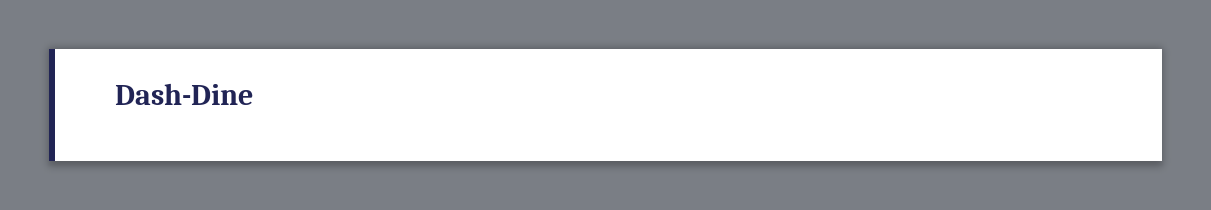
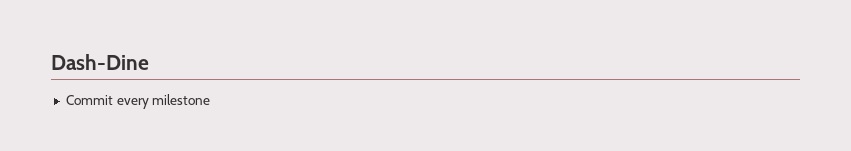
(253, 94) none -> [65,94,211,109] // Commit every milestone

